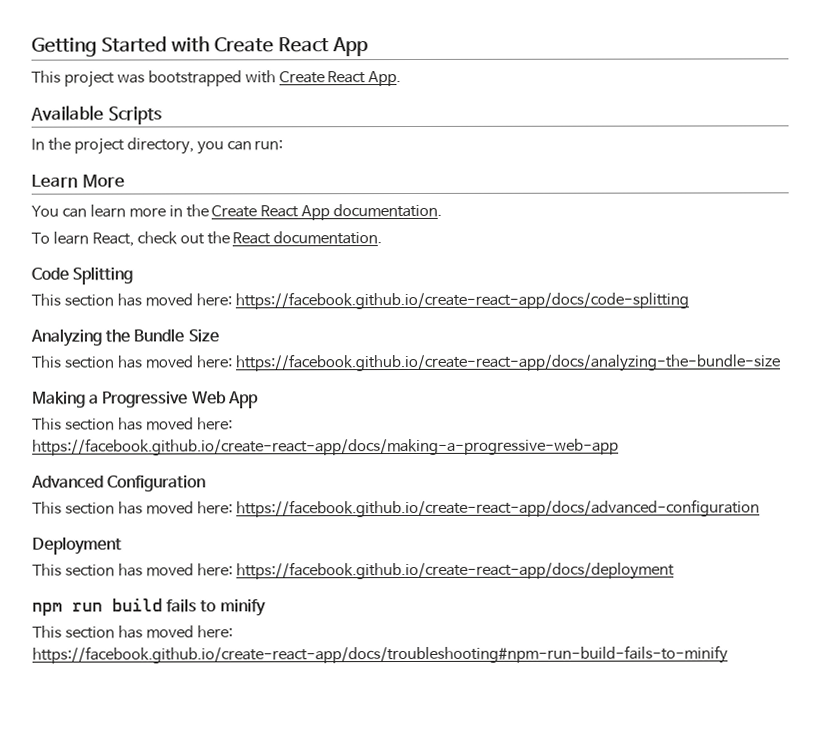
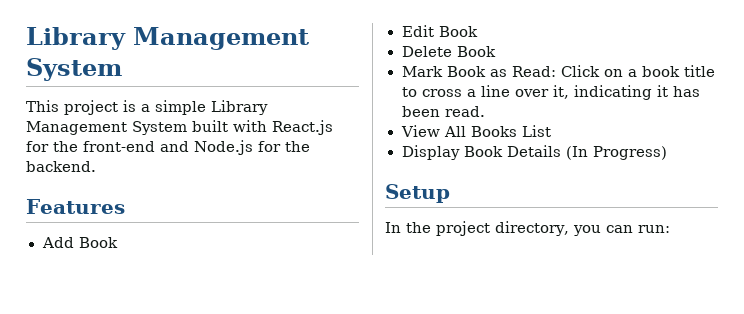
[31,36,368,57] [31,70,402,88] [30,105,162,125] Getting Started with Create React App // This project was bootstrapped with Create React App. // Available Scripts -> [26,27,309,50] [26,58,122,81] [26,100,268,115] [26,120,333,135] [26,140,310,155] [26,161,96,172] [26,199,125,214] [41,237,118,248] [401,25,478,37] [401,46,496,57] [401,65,715,77] [401,85,700,100] [401,106,485,117] [400,125,551,137] [401,145,667,160] [385,184,450,203] Library Management System // This project is a simple Library Management System built with React.js for the front-end and Node.js for the backend. // Features // Add Book // Edit Book // Delete Book // Mark Book as Read: Click on a book title to cross a line over it, indicating it has been read. // View All Books List // Display Book Details (In Progress) // Setup
[31,174,125,188] [31,203,443,221] [31,231,383,247] [31,266,134,285] [31,291,689,310] [30,328,219,347] [31,353,781,373] [32,391,259,409] [32,417,233,431] [32,437,619,456] [31,475,207,492] [32,499,760,518] [32,536,122,555] [32,561,675,581] [32,598,266,617] [32,625,233,639] [32,645,728,665] // Learn More // You can learn more in the Create React App documentation. // To learn React, check out the React documentation. // Code Splitting // This section has moved here: https://facebook.github.io/create-react-app/docs/code-splitting // Analyzing the Bundle Size // This section has moved here: https://facebook.github.io/create-react-app/docs/analyzing-the-bundle-size // Making a Progressive Web App // This section has moved here: https://facebook.github.io/create-react-app/docs/making-a-progressive-web-app // Advanced Configuration // This section has moved here: https://facebook.github.io/create-react-app/docs/advanced-configuration // Deployment // This section has moved here: https://facebook.github.io/create-react-app/docs/deployment // npm run build fails to minify // This section has moved here: https://facebook.github.io/create-react-app/docs/troubleshooting#npm-run-build-fails-to-minify -> (670, 229) none

